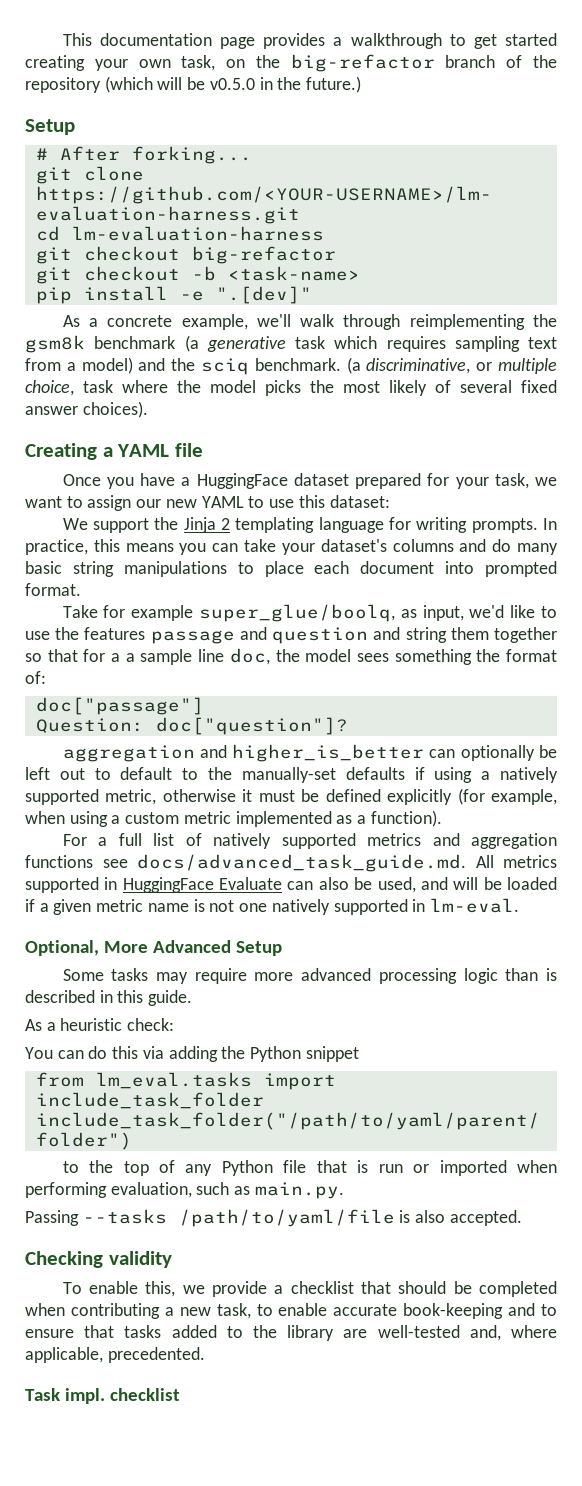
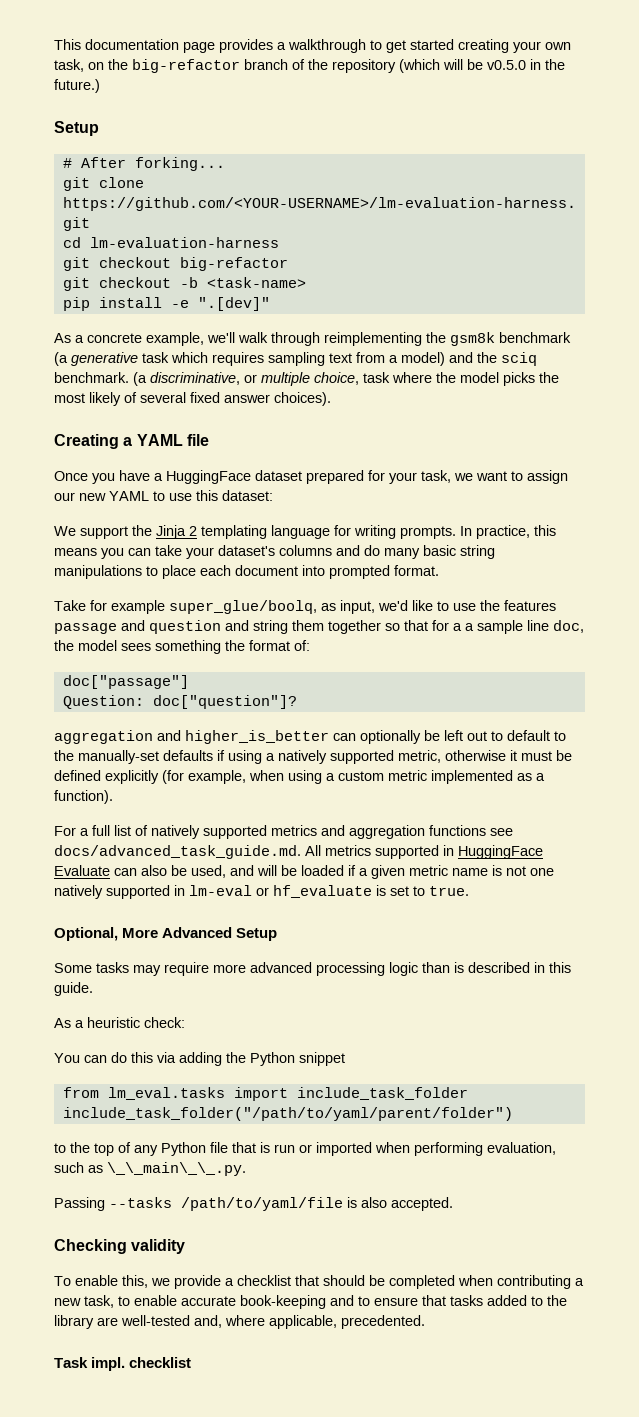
[429,898,519,913] lm-eval. -> [189,885,469,898] lm-eval or hf_evaluate is set to true.
[254,1182,344,1199] main.py. -> [107,1162,246,1176] \_\_main\_\_.py.

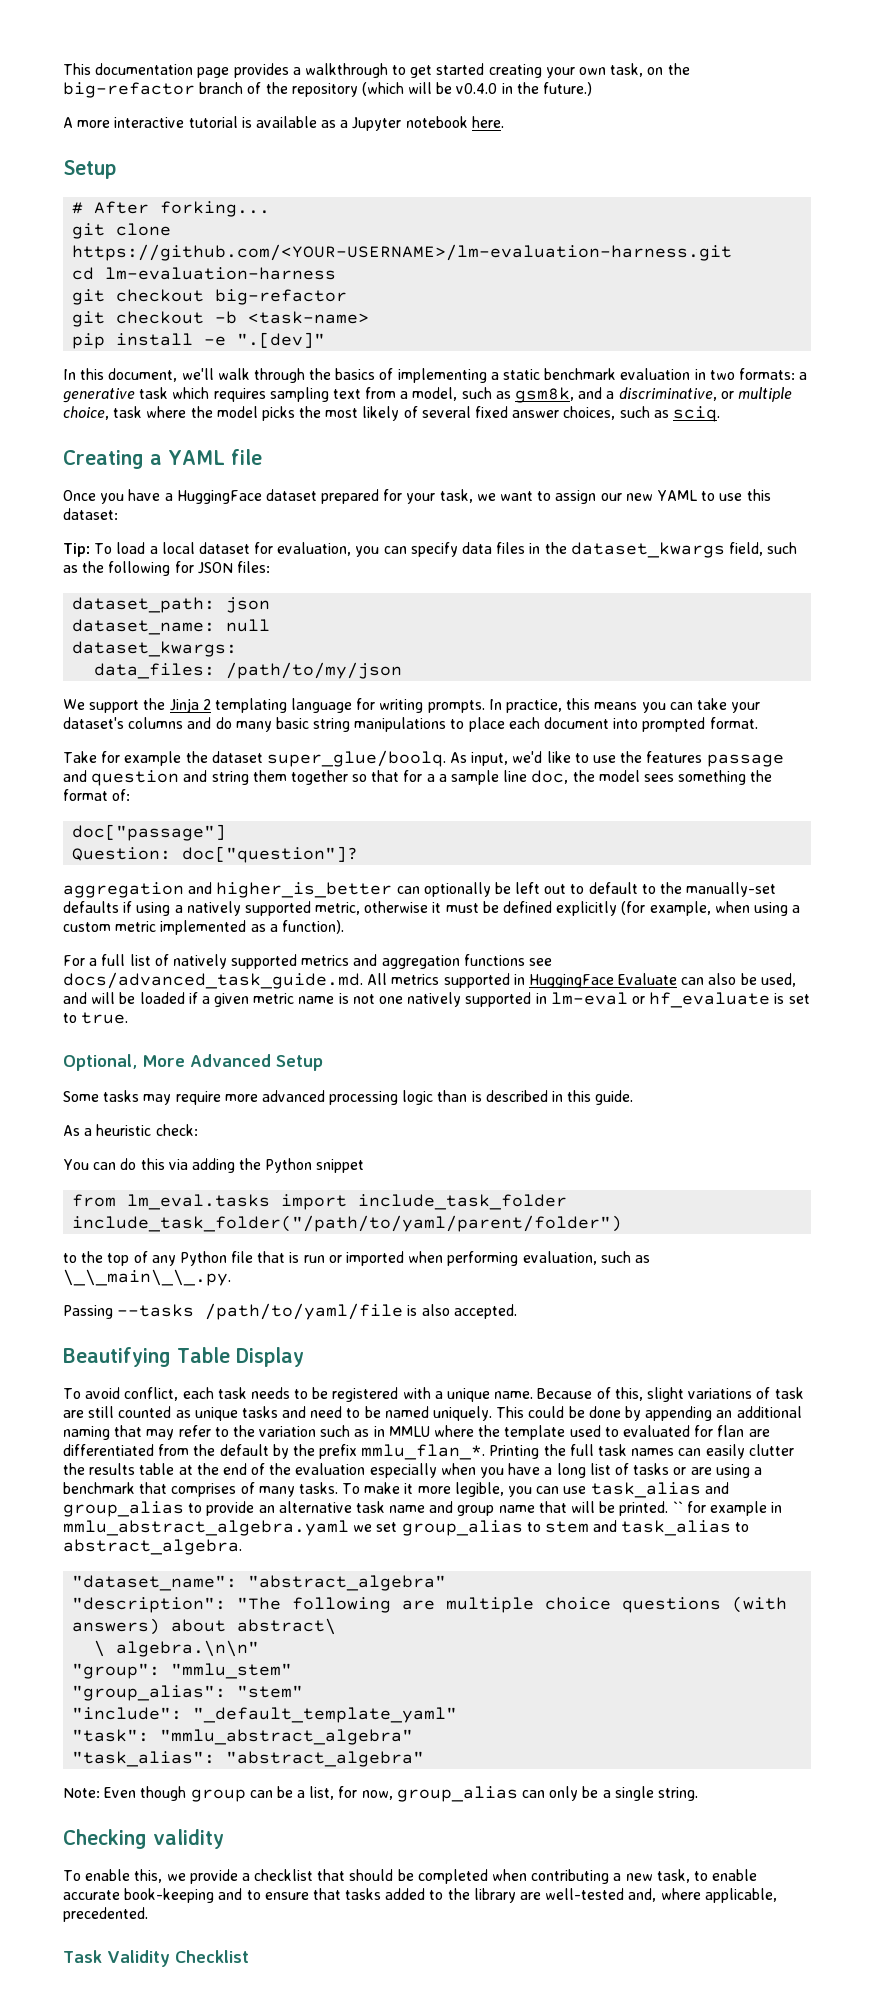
[487,60,526,70] v0.5.0 -> [456,83,498,94] v0.4.0
(100, 86) none -> [63,116,504,131] // A more interactive tutorial is available as a Jupyter notebook here.
[54,332,571,346] [54,352,68,366] As a concrete example, we'll walk through reimplementing the gsm8k benchmark (a -> [63,368,808,383] In this document, we'll walk through the basics of implementing a static benchmark evaluation in two formats: a
[401,352,537,366] [54,372,147,386] model) and the sciq benchmark. (a -> [412,387,615,403] model, such as gsm8k, and a
[274,392,331,406] choices). -> [563,406,720,422] choices, such as sciq.
(273, 495) none -> [63,542,798,558] [63,561,270,576] [72,597,271,613] [72,619,271,635] [72,641,238,657] [94,662,403,679] // Tip: To load a local dataset for evaluation, you can specify data files in the dataset_kwargs field, such as the following for JSON files: // dataset_path: json // dataset_name: null // dataset_kwargs: // data_files: /path/to/my/json
[169,600,336,614] super_glue/boolq, as -> [185,750,468,767] the dataset super_glue/boolq. As
(453, 1204) none -> [63,1347,304,1367] [63,1387,804,1402] [63,1406,802,1421] [63,1425,770,1440] [63,1444,794,1460] [63,1463,762,1478] [63,1482,729,1498] [63,1501,783,1517] [63,1520,750,1536] [63,1539,242,1555] [72,1575,447,1591] [72,1596,788,1613] [72,1618,337,1635] [94,1640,260,1657] [72,1663,293,1679] [72,1685,304,1701] [72,1707,458,1723] [72,1729,414,1745] [72,1751,425,1767] [63,1786,698,1802] // Beautifying Table Display // To avoid conflict, each task needs to be registered with a unique name. Because of this, slight variations of task are still counted as unique tasks and need to be named uniquely. This could be done by appending an additional naming that may refer to the variation such as in MMLU where the template used to evaluated for flan are differentiated from the default by the prefix mmlu_flan_*. Printing the full task names can easily clutter the results table at the end of the evaluation especially when you have a long list of tasks or are using a benchmark that comprises of many tasks. To make it more legible, you can use task_alias and group_alias to provide an alternative task name and group name that will be printed. `` for example in mmlu_abstract_algebra.yaml we set group_alias to stem and task_alias to abstract_algebra. // "dataset_name": "abstract_algebra" // "description": "The following are multiple choice questions (with answers) about abstract\ // \ algebra.\n\n" // "group": "mmlu_stem" // "group_alias": "stem" // "include": "_default_template_yaml" // "task": "mmlu_abstract_algebra" // "task_alias": "abstract_algebra" // Note: Even though group can be a list, for now, group_alias can only be a single string.
[91,1357,192,1371] impl. checklist -> [106,1950,249,1967] Validity Checklist

